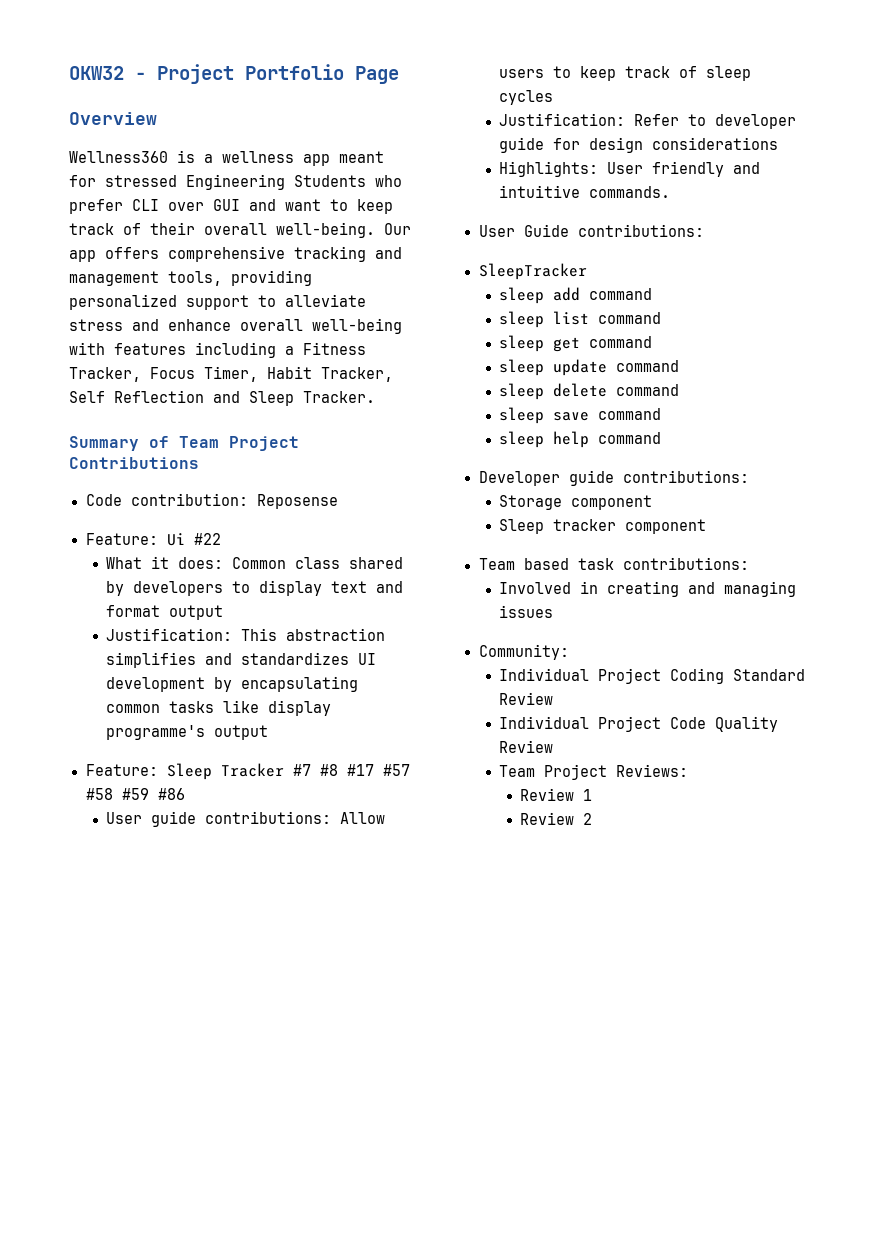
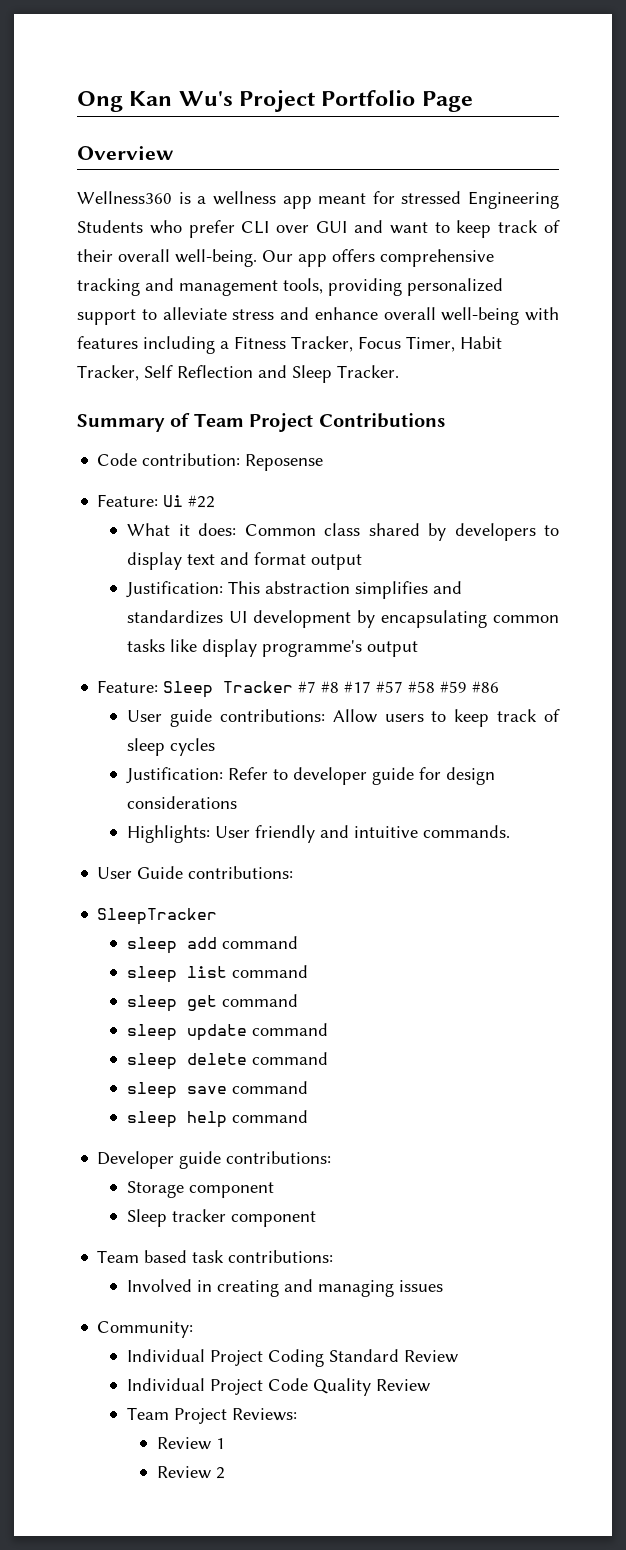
[69,66,146,80] OKW32 - -> [77,91,233,112] Ong Kan Wu's

